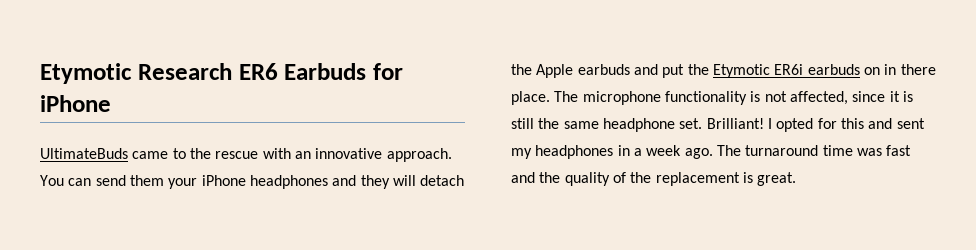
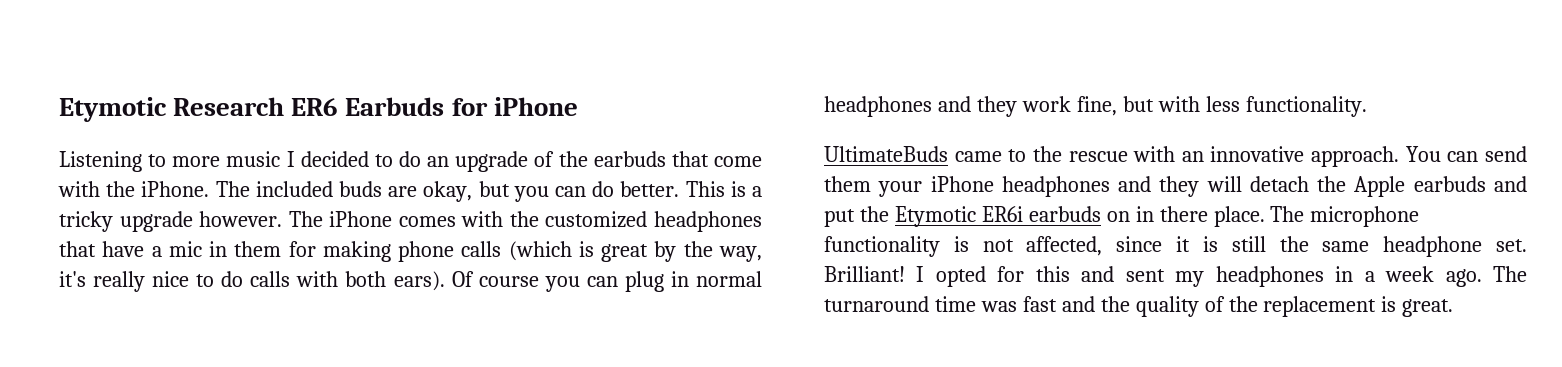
(111, 103) none -> [59,151,762,172] [58,181,763,202] [59,211,762,232] [59,241,762,262] [59,271,763,292] [824,96,1367,117] // Listening to more music I decided to do an upgrade of the earbuds that come with the iPhone. The included buds are okay, but you can do better. This is a tricky upgrade however. The iPhone comes with the customized headphones that have a mic in them for making phone calls (which is great by the way, it's really nice to do calls with both ears). Of course you can plug in normal headphones and they work fine, but with less functionality.

